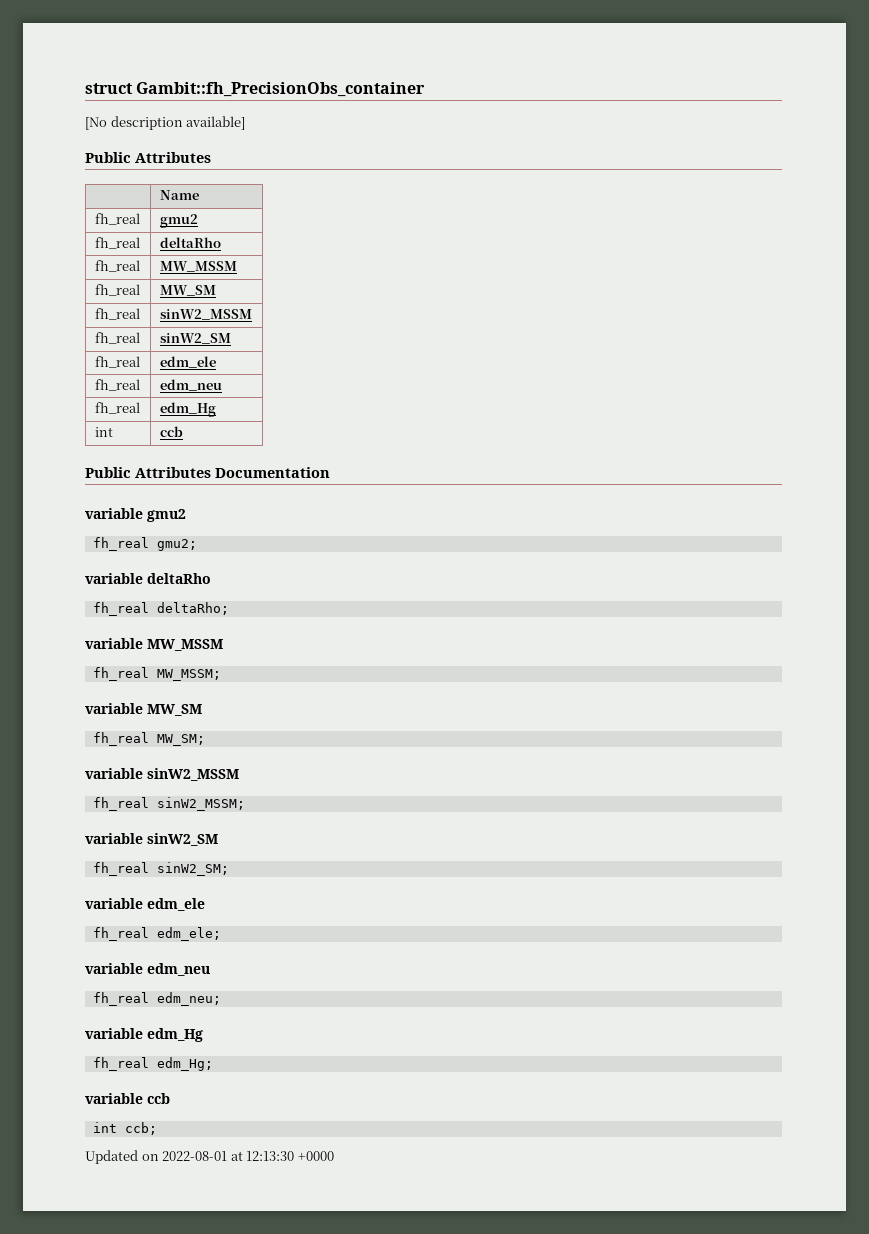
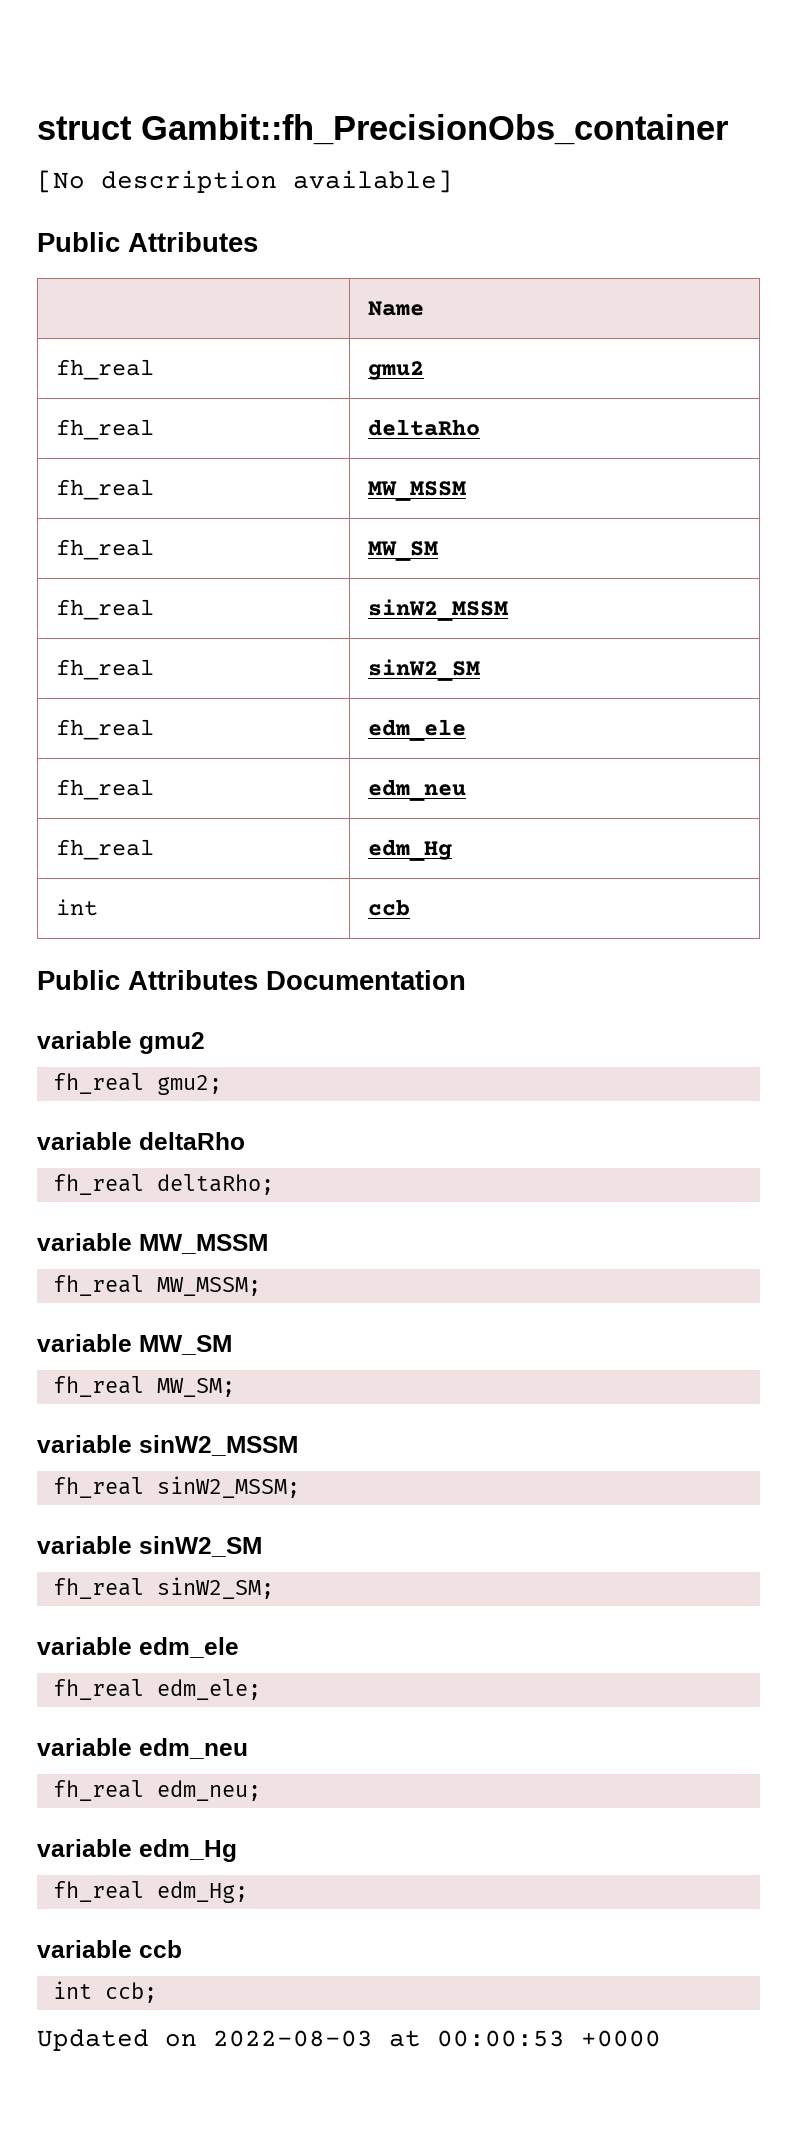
[162,1151,295,1161] 2022-08-01 at 12:13:30 -> [213,2030,565,2047] 2022-08-03 at 00:00:53

